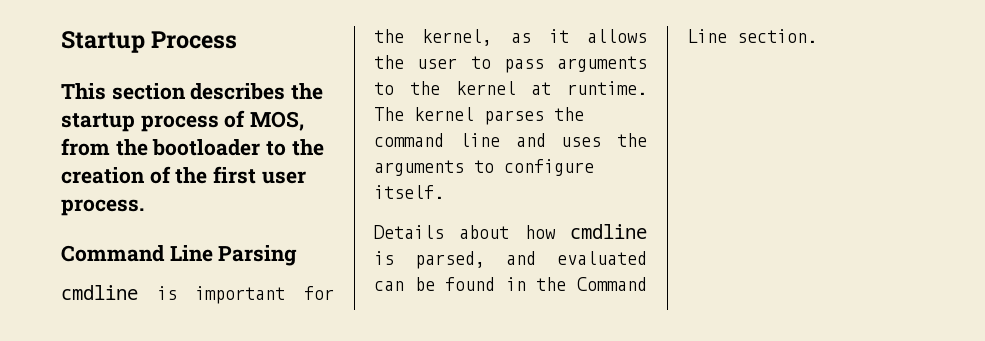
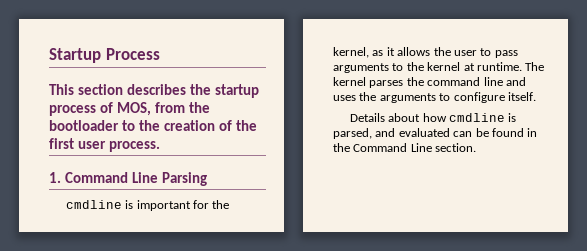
(144, 207) none -> [49,172,61,183] 1.

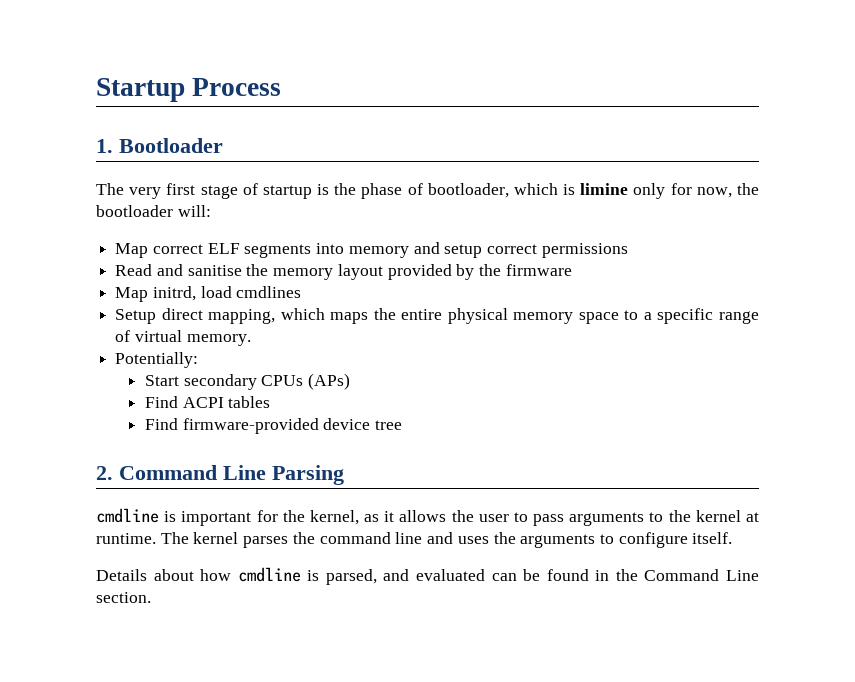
[49,84,259,98] [49,102,210,116] [49,120,257,131] [49,138,160,152] [49,172,61,183] This section describes the startup process of MOS, from the bootloader to the creation of the first user process. // 1. -> [96,138,223,153] [96,183,759,199] [96,205,211,217] [115,242,628,258] [115,264,572,280] [115,286,302,302] [115,308,759,324] [115,330,251,346] [115,352,199,368] [144,373,351,390] [144,396,271,408] [144,418,403,434] [96,466,113,480] 1. Bootloader // The very first stage of startup is the phase of bootloader, which is limine only for now, the bootloader will: // Map correct ELF segments into memory and setup correct permissions // Read and sanitise the memory layout provided by the firmware // Map initrd, load cmdlines // Setup direct mapping, which maps the entire physical memory space to a specific range of virtual memory. // Potentially: // Start secondary CPUs (APs) // Find ACPI tables // Find firmware-provided device tree // 2.

